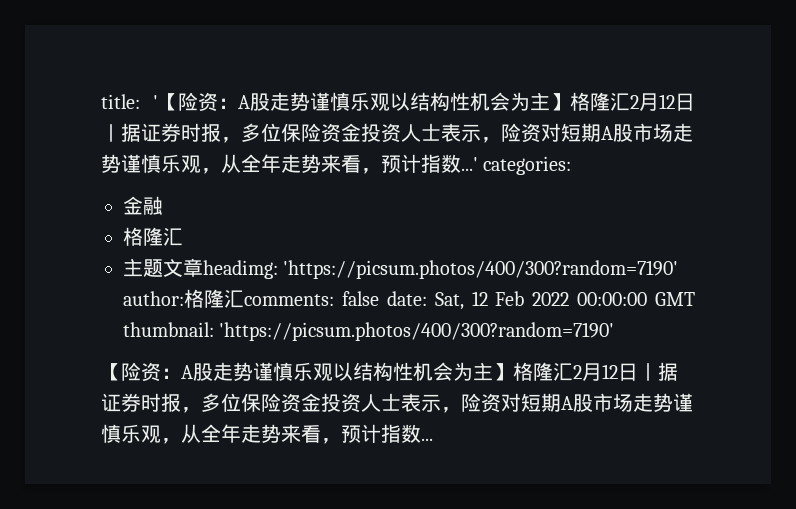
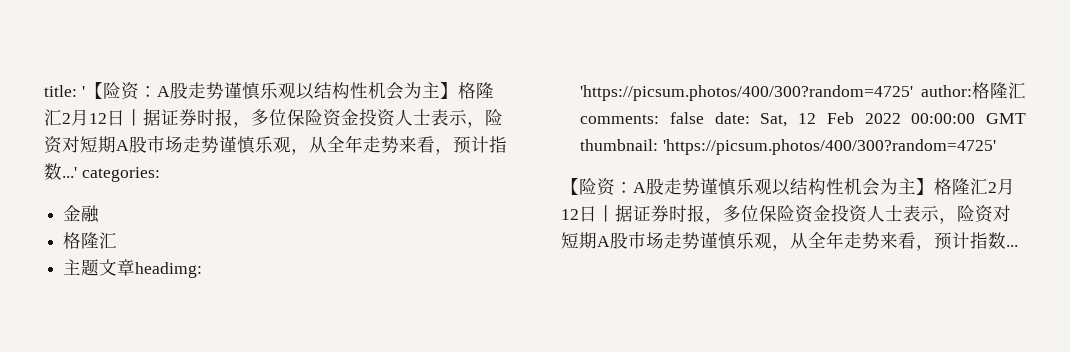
[283,260,679,279] 'https://picsum.photos/400/300?random=7190' -> [580,85,914,101] 'https://picsum.photos/400/300?random=4725'
[219,322,615,341] 'https://picsum.photos/400/300?random=7190' -> [662,139,996,155] 'https://picsum.photos/400/300?random=4725'

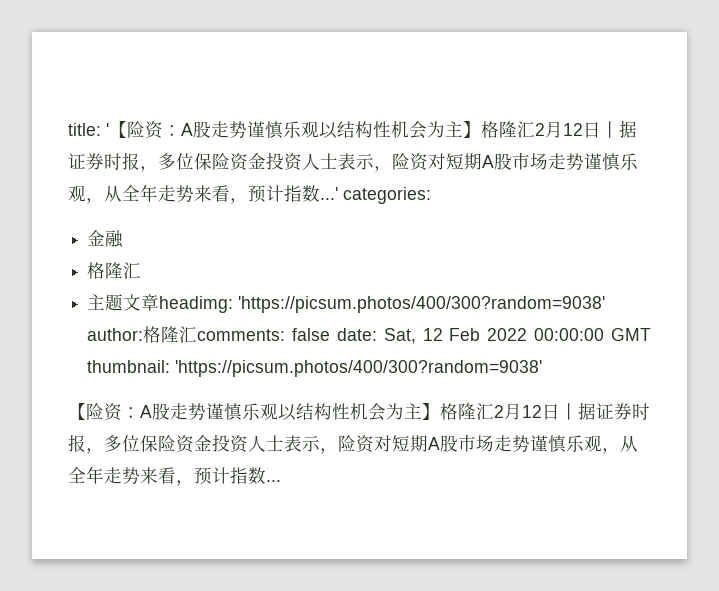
[580,85,914,101] 'https://picsum.photos/400/300?random=4725' -> [238,296,606,313] 'https://picsum.photos/400/300?random=9038'
[662,139,996,155] 'https://picsum.photos/400/300?random=4725' -> [175,360,543,377] 'https://picsum.photos/400/300?random=9038'

